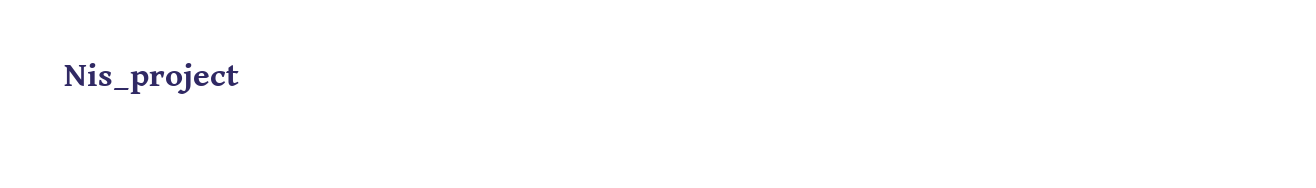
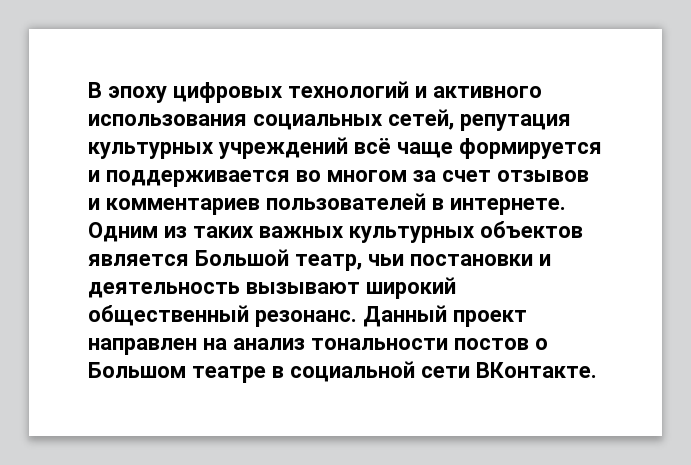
[64,63,239,94] Nis_project -> [88,81,542,103] [88,109,571,131] [88,137,602,159] [88,170,589,187] [88,193,566,215] [88,221,583,243] [88,249,551,271] [88,277,456,299] [88,305,527,327] [88,338,548,355] [88,361,597,383] В эпоху цифровых технологий и активного использования социальных сетей, репутация культурных учреждений всё чаще формируется и поддерживается во многом за счет отзывов и комментариев пользователей в интернете. Одним из таких важных культурных объектов является Большой театр, чьи постановки и деятельность вызывают широкий общественный резонанс. Данный проект направлен на анализ тональности постов о Большом театре в социальной сети ВКонтакте.

